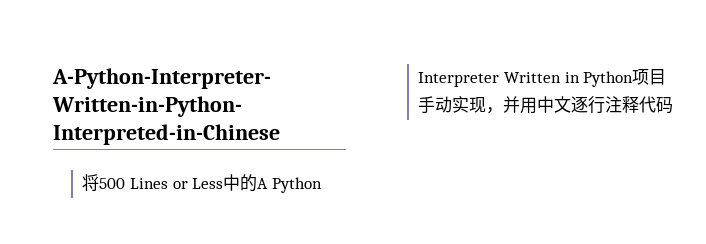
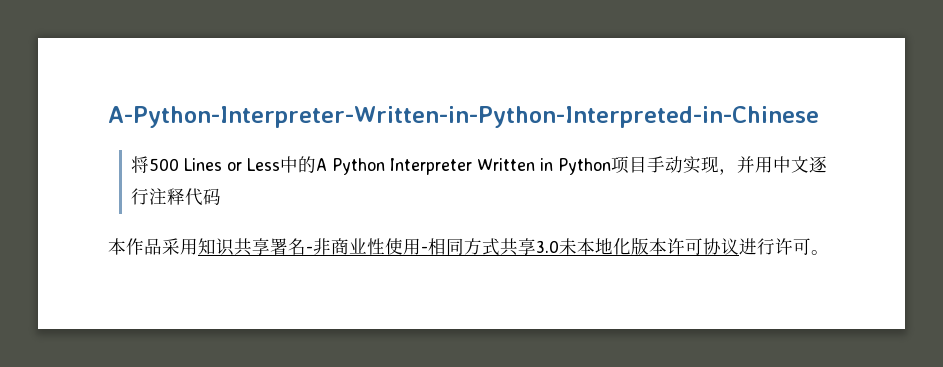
(674, 105) none -> [108,237,829,256] // 本作品采用知识共享署名-非商业性使用-相同方式共享3.0未本地化版本许可协议进行许可。

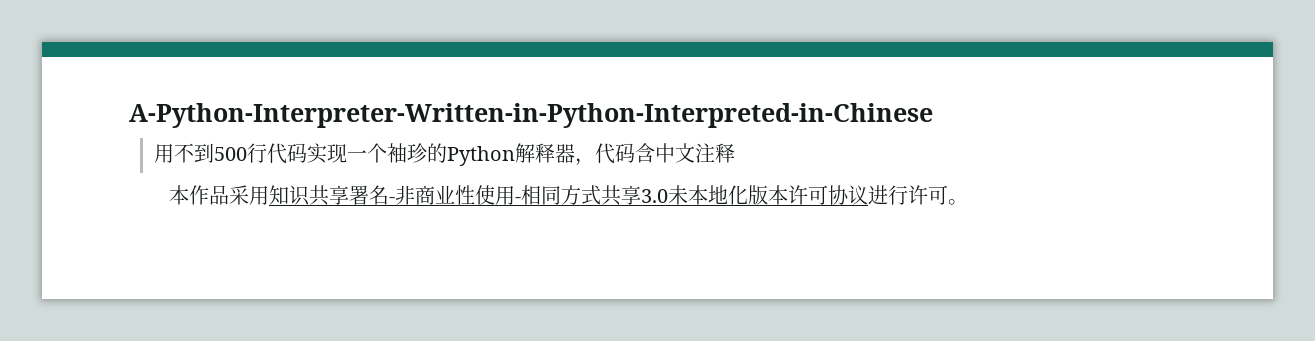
[131,156,828,175] [131,188,150,205] 将500 Lines or Less中的A Python Interpreter Written in Python项目手动实现，并用中文逐行 -> [154,143,696,166] 用不到500行代码实现一个袖珍的Python解释器，代码含中文
[185,188,222,206] 代码 -> (736, 153) none

